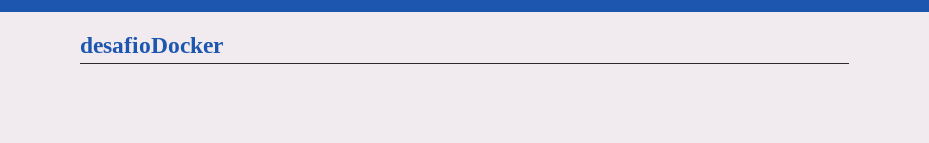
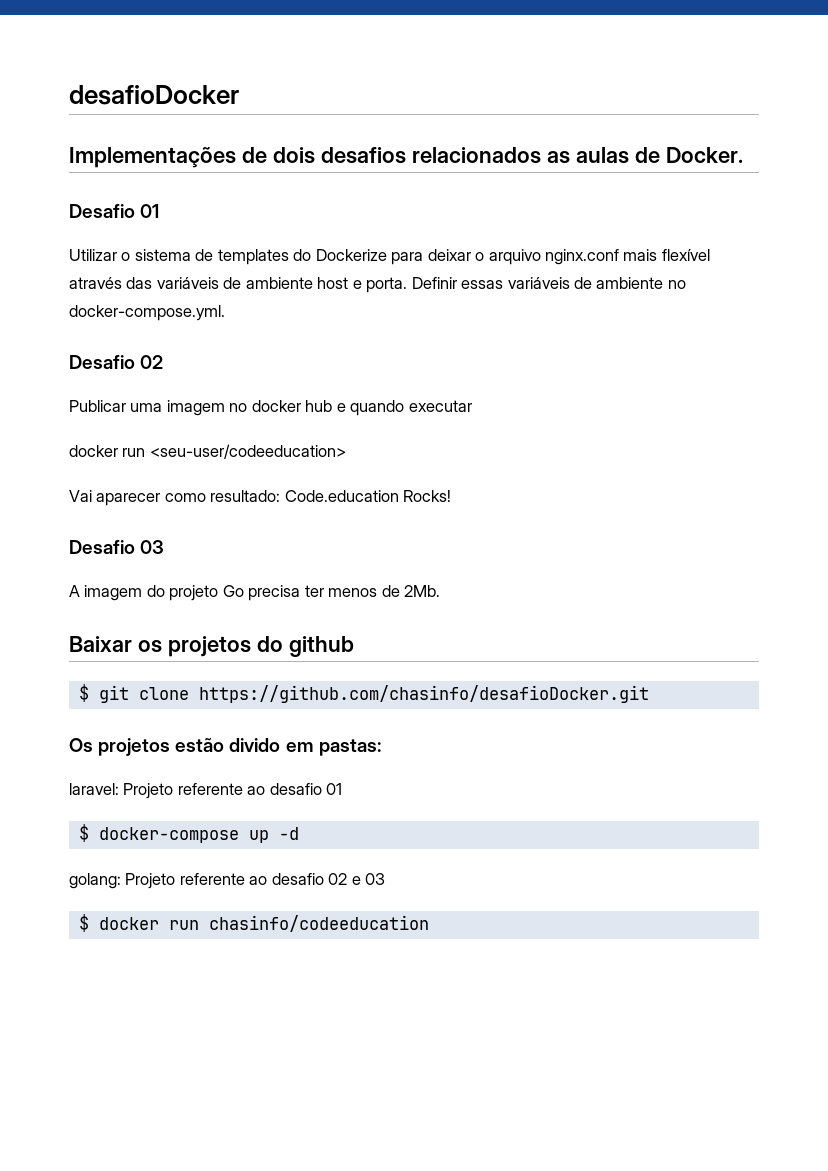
(223, 45) none -> [69,147,743,168] [69,204,160,218] [69,249,710,265] [69,277,686,293] [69,305,225,321] [69,355,164,369] [69,400,472,416] [69,444,346,459] [69,490,452,506] [69,540,165,554] [69,585,441,601] [69,636,354,657] [78,684,649,703] [69,738,381,756] [69,783,343,799] [78,824,299,843] [69,873,386,889] [78,914,429,932] // Implementações de dois desafios relacionados as aulas de Docker. // Desafio 01 // Utilizar o sistema de templates do Dockerize para deixar o arquivo nginx.conf mais flexível através das variáveis de ambiente host e porta. Definir essas variáveis de ambiente no docker-compose.yml. // Desafio 02 // Publicar uma imagem no docker hub e quando executar // docker run <seu-user/codeeducation> // Vai aparecer como resultado: Code.education Rocks! // Desafio 03 // A imagem do projeto Go precisa ter menos de 2Mb. // Baixar os projetos do github // $ git clone https://github.com/chasinfo/desafioDocker.git // Os projetos estão divido em pastas: // laravel: Projeto referente ao desafio 01 // $ docker-compose up -d // golang: Projeto referente ao desafio 02 e 03 // $ docker run chasinfo/codeeducation

